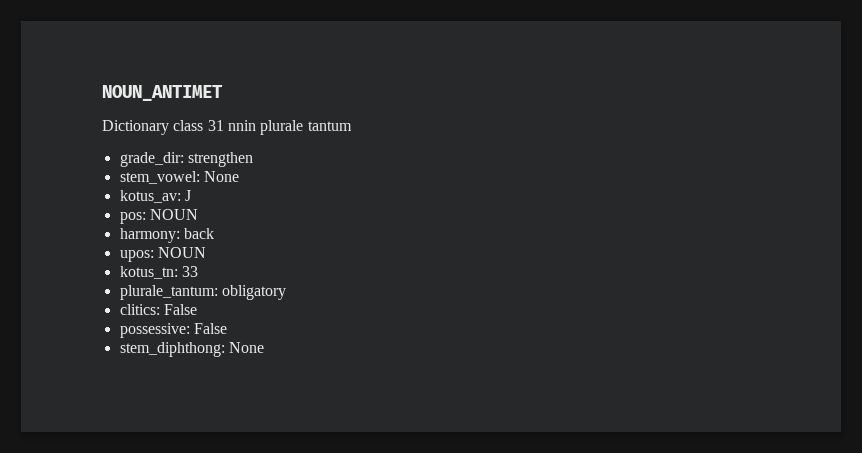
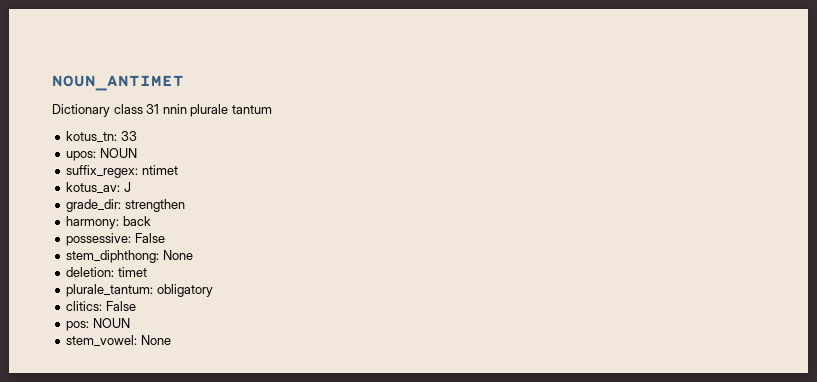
[119,152,253,167] [119,171,239,184] grade_dir: strengthen // stem_vowel: None -> [66,131,137,143] [66,148,137,161] [66,165,178,178] kotus_tn: 33 // upos: NOUN // suffix_regex: ntimet
[119,209,198,224] pos: NOUN -> [66,199,185,212] grade_dir: strengthen
[119,247,206,262] [119,266,198,279] upos: NOUN // kotus_tn: 33 -> [66,233,165,246] [66,250,193,263] [66,267,147,277] possessive: False // stem_diphthong: None // deletion: timet
[119,323,227,338] [119,342,225,357] possessive: False // stem_diphthong: -> [66,318,130,331] [66,335,138,347] pos: NOUN // stem_vowel:

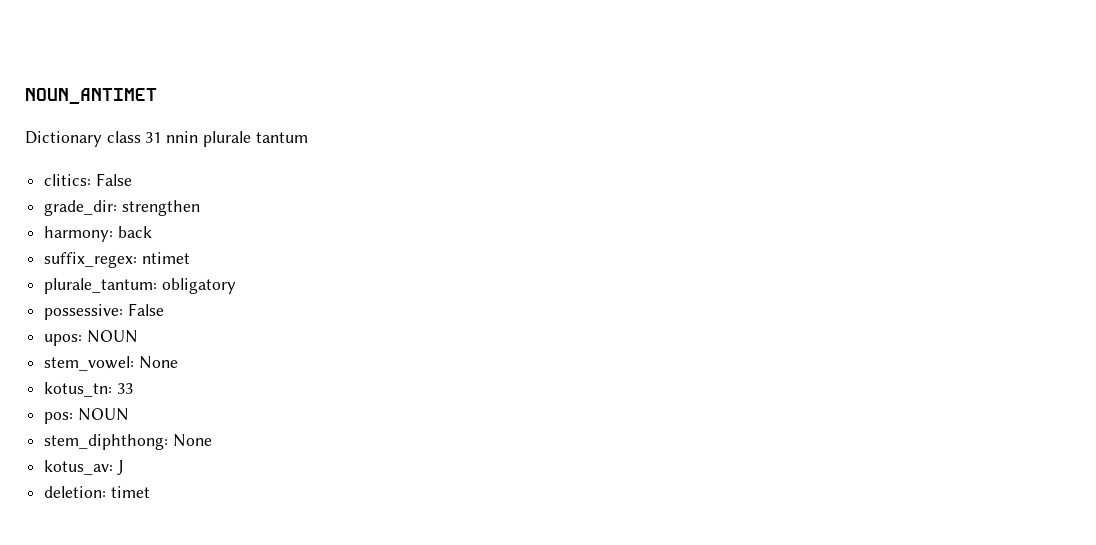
[66,131,137,143] [66,148,137,161] [66,165,178,178] [66,182,131,194] [66,199,185,212] [66,216,151,229] [66,233,165,246] kotus_tn: 33 // upos: NOUN // suffix_regex: ntimet // kotus_av: J // grade_dir: strengthen // harmony: back // possessive: False -> [44,173,132,186] [44,200,200,216] [44,226,152,242] [44,252,190,268] [44,278,236,294] [44,303,164,320] [44,330,138,346] [44,356,178,371] [44,382,133,397] [44,408,129,424] clitics: False // grade_dir: strengthen // harmony: back // suffix_regex: ntimet // plurale_tantum: obligatory // possessive: False // upos: NOUN // stem_vowel: None // kotus_tn: 33 // pos: NOUN
(193, 255) none -> [44,460,124,475] // kotus_av: J
[66,284,213,297] [66,301,136,311] [66,318,130,331] [66,335,171,347] // plurale_tantum: obligatory // clitics: False // pos: NOUN // stem_vowel: None -> (150, 492) none

